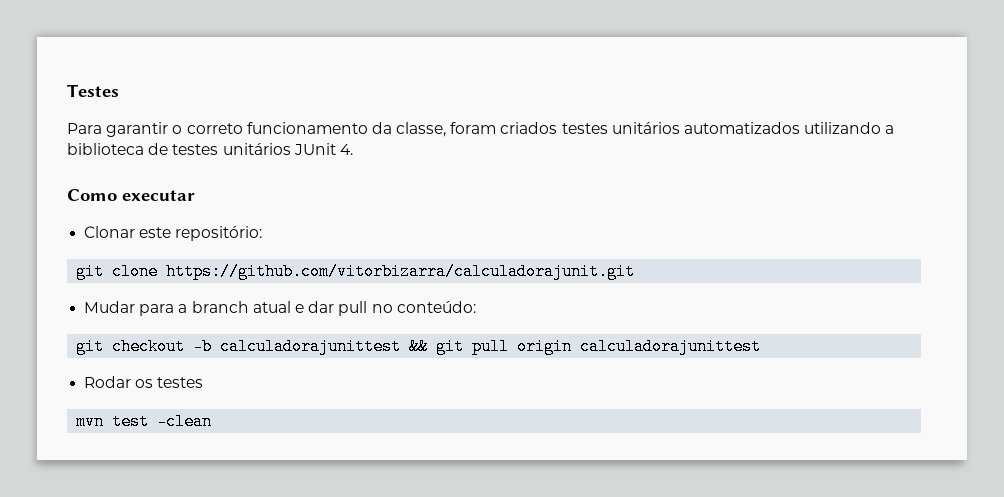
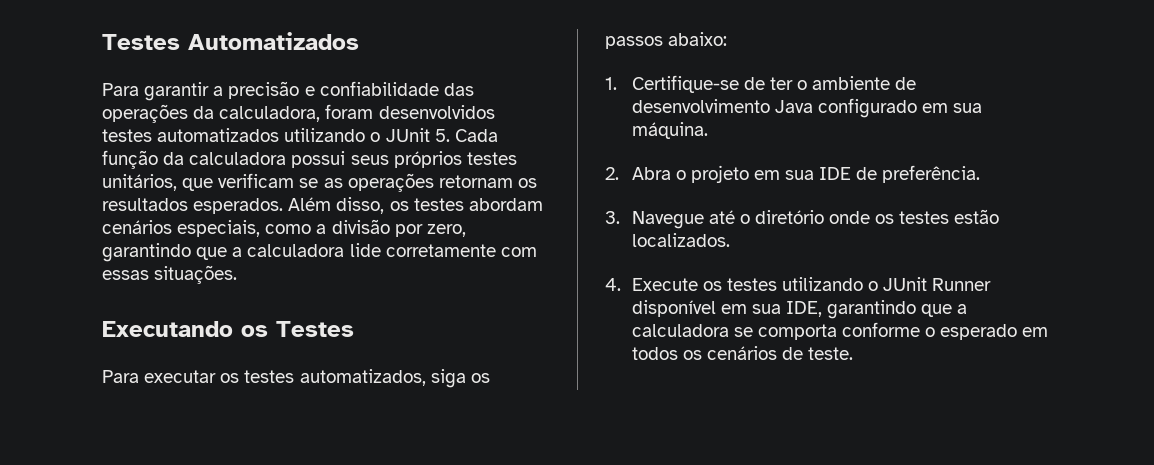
[67,84,119,97] [67,122,895,137] [67,143,353,155] [67,189,195,201] [84,226,263,241] [76,263,636,280] [84,301,476,316] [76,338,762,355] [84,376,204,388] [76,413,213,430] Testes // Para garantir o correto funcionamento da classe, foram criados testes unitários automatizados utilizando a biblioteca de testes unitários JUnit 4. // Como executar // Clonar este repositório: // git clone https://github.com/vitorbizarra/calculadorajunit.git // Mudar para a branch atual e dar pull no conteúdo: // git checkout -b calculadorajunittest && git pull origin calculadorajunittest // Rodar os testes // mvn test -clean -> [102,32,359,50] [102,81,474,101] [102,104,495,123] [102,128,498,142] [102,150,517,169] [102,173,537,192] [102,197,543,214] [102,219,466,237] [102,243,537,262] [102,265,238,284] [102,321,354,337] [102,369,490,388] [605,32,728,49] [605,75,917,93] [631,98,983,118] [631,122,708,139] [605,165,981,183] [605,209,1000,229] [631,233,730,247] [605,277,992,291] [631,300,968,319] [631,322,1049,340] [631,346,854,360] Testes Automatizados // Para garantir a precisão e confiabilidade das operações da calculadora, foram desenvolvidos testes automatizados utilizando o JUnit 5. Cada função da calculadora possui seus próprios testes unitários, que verificam se as operações retornam os resultados esperados. Além disso, os testes abordam cenários especiais, como a divisão por zero, garantindo que a calculadora lide corretamente com essas situações. // Executando os Testes // Para executar os testes automatizados, siga os passos abaixo: // 1. Certifique-se de ter o ambiente de desenvolvimento Java configurado em sua máquina. // 2. Abra o projeto em sua IDE de preferência. // 3. Navegue até o diretório onde os testes estão localizados. // 4. Execute os testes utilizando o JUnit Runner disponível em sua IDE, garantindo que a calculadora se comporta conforme o esperado em todos os cenários de teste.

